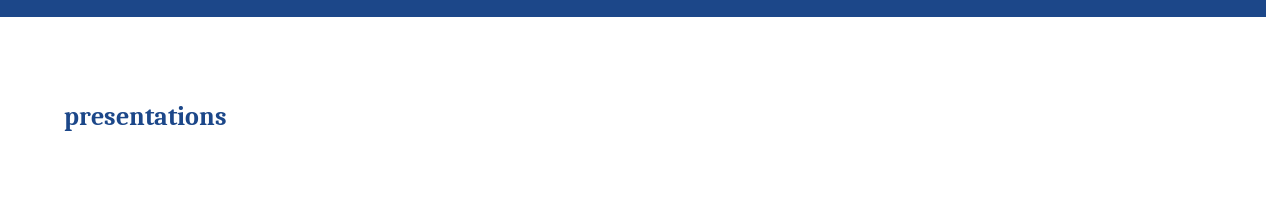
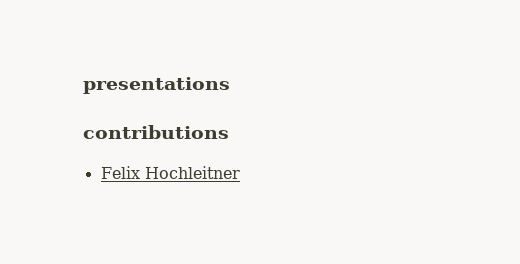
(227, 118) none -> [83,125,229,139] [100,166,240,179] // contributions // Felix Hochleitner

